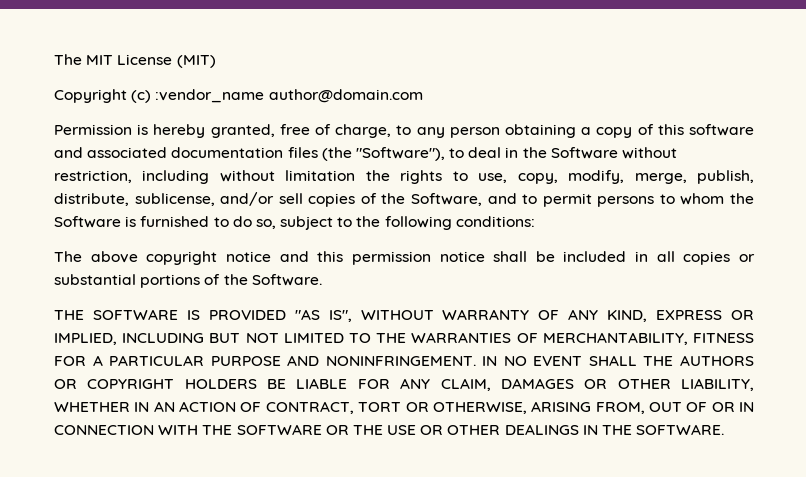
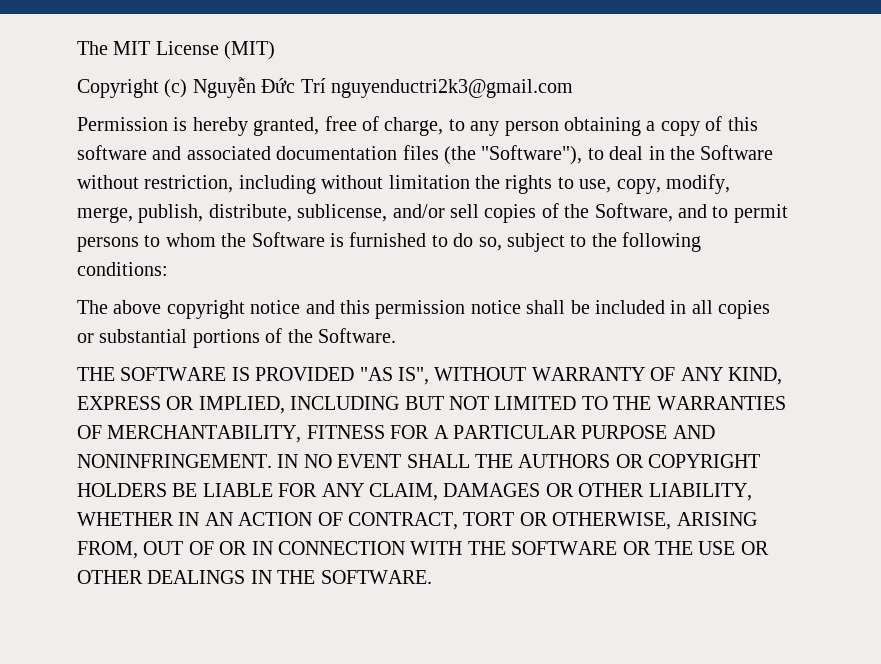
[155,89,423,103] :vendor_name author@domain.com -> [192,77,573,98] Nguyễn Đức Trí nguyenductri2k3@gmail.com

